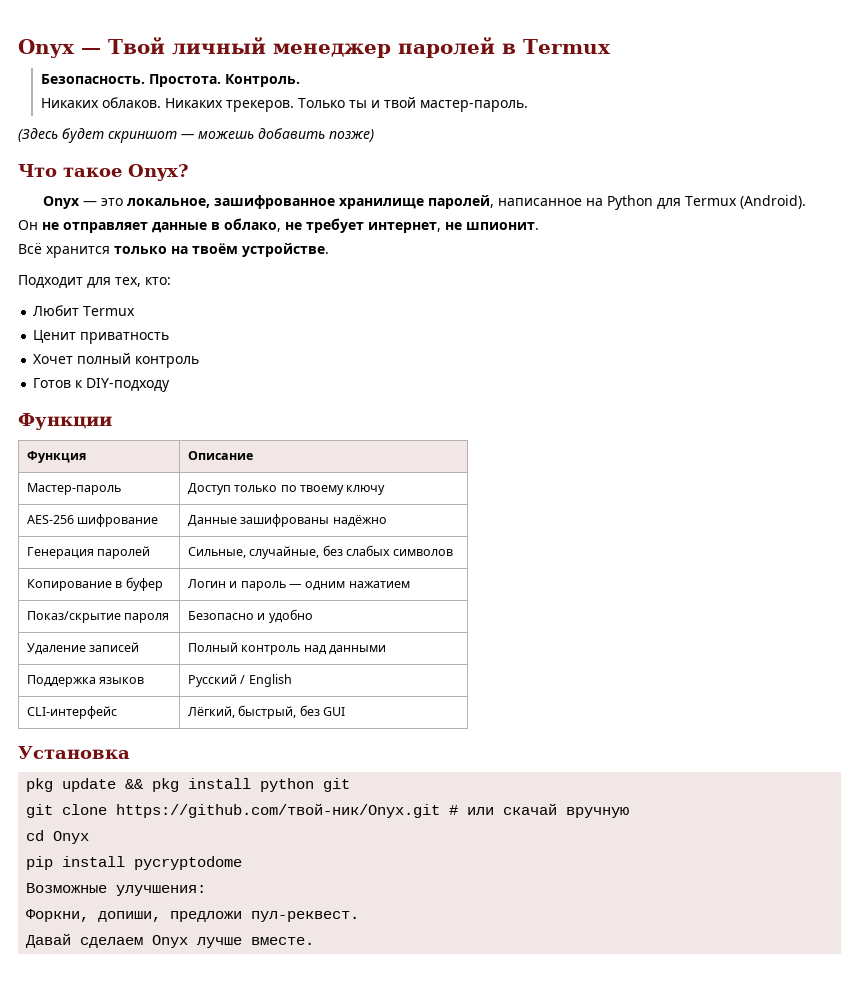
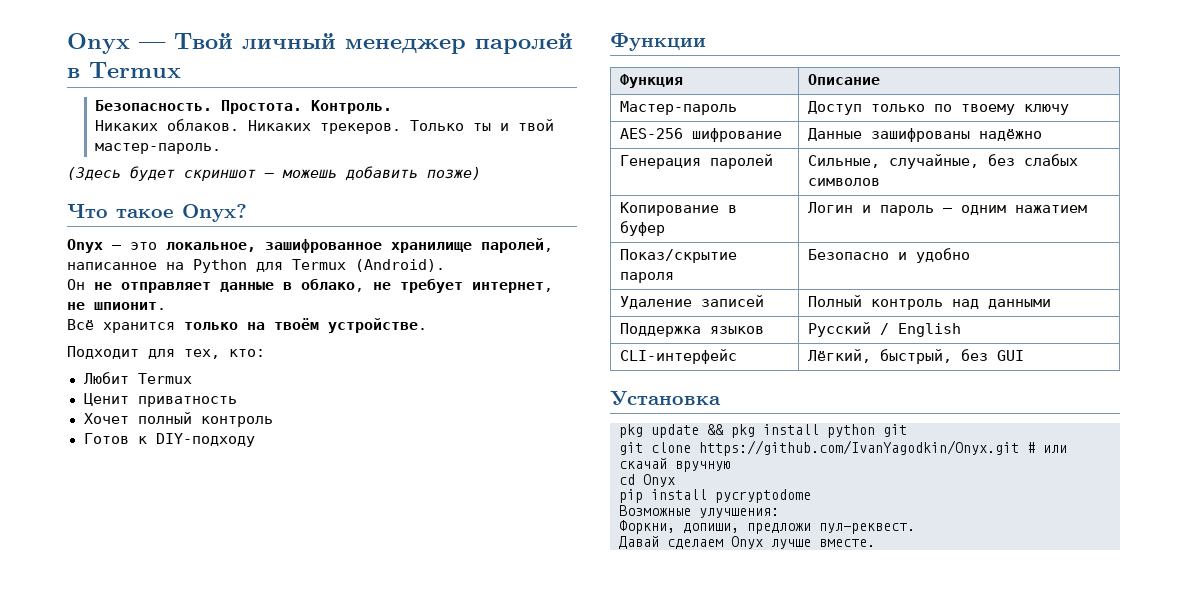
[116,803,441,818] https://github.com/твой-ник/Onyx.git -> [699,440,1019,456] https://github.com/IvanYagodkin/Onyx.git

